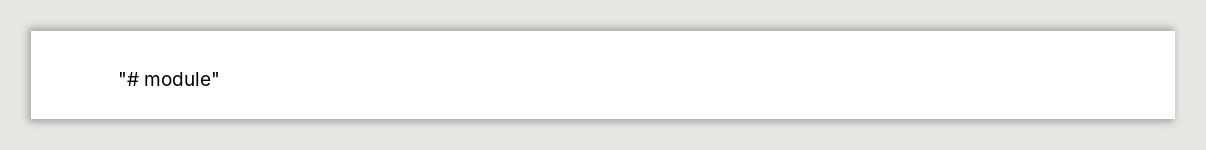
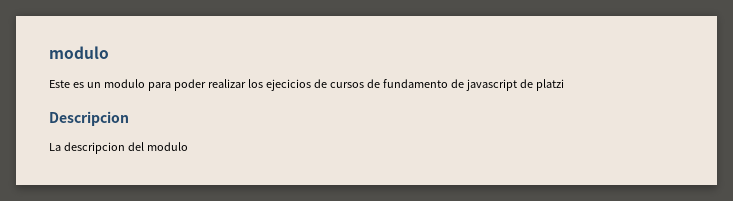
[118,72,221,86] "# module" -> [49,46,109,59] [49,79,564,91] [49,111,129,126] [49,142,188,154] modulo // Este es un modulo para poder realizar los ejecicios de cursos de fundamento de javascript de platzi // Descripcion // La descripcion del modulo

